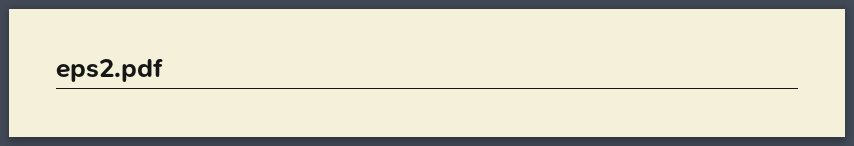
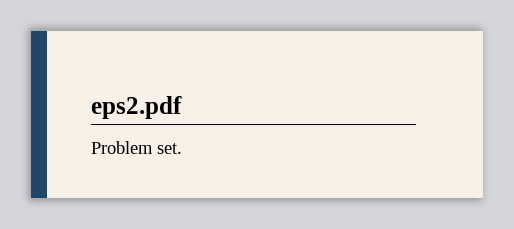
(164, 70) none -> [91,141,182,154] // Problem set.

